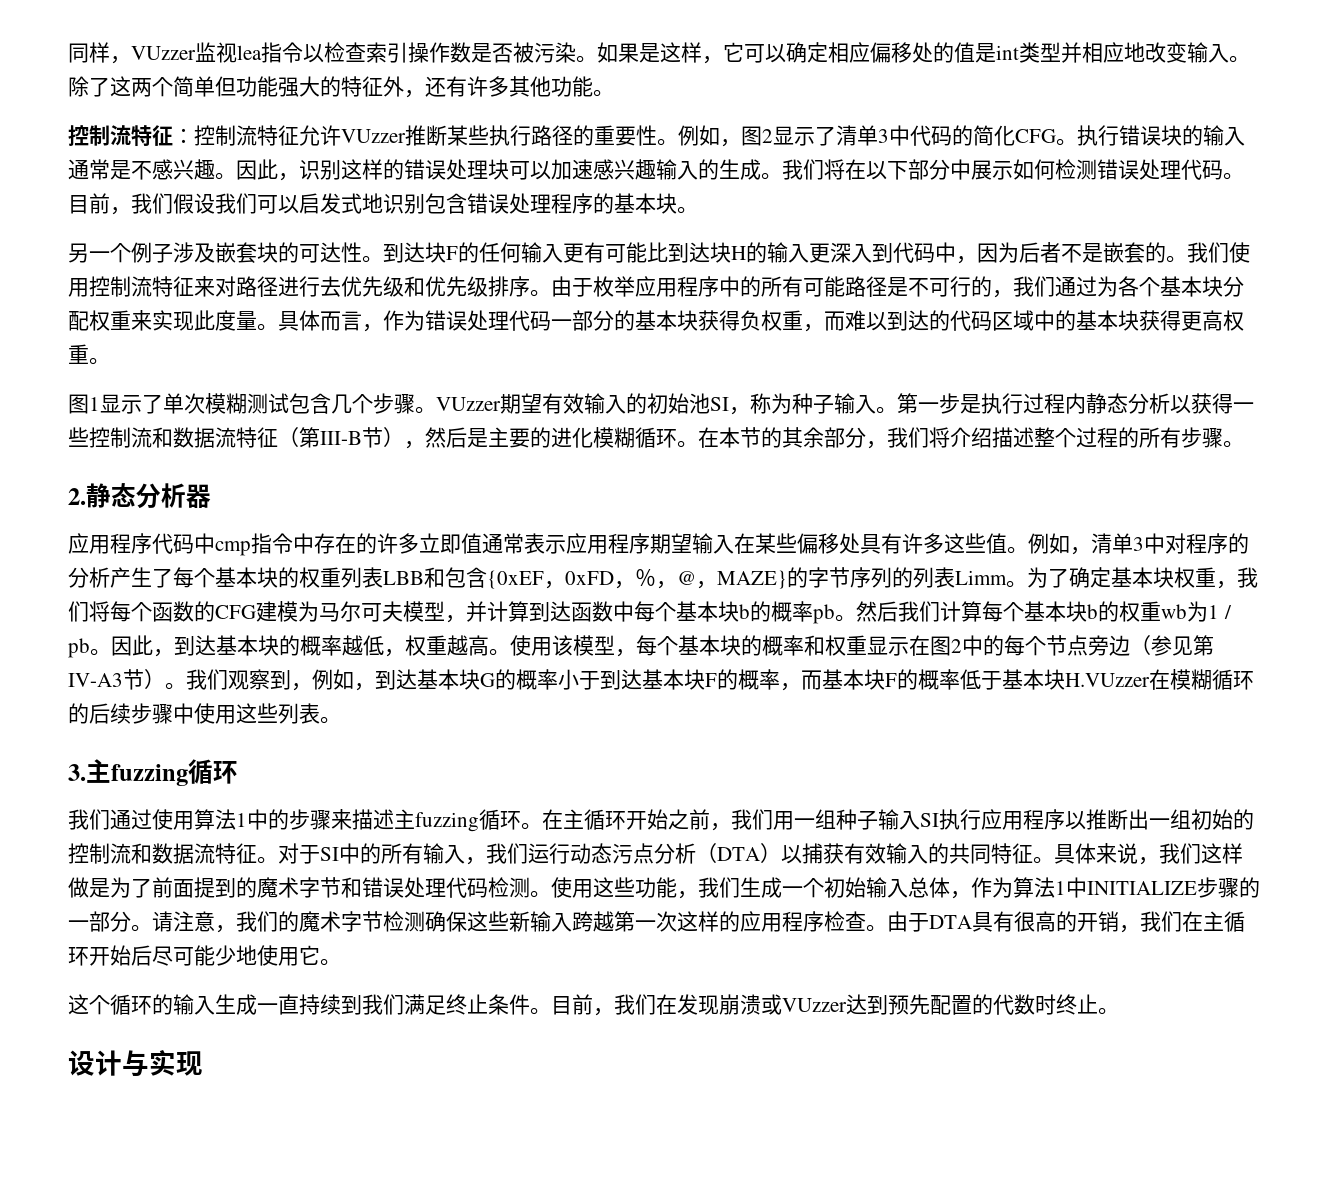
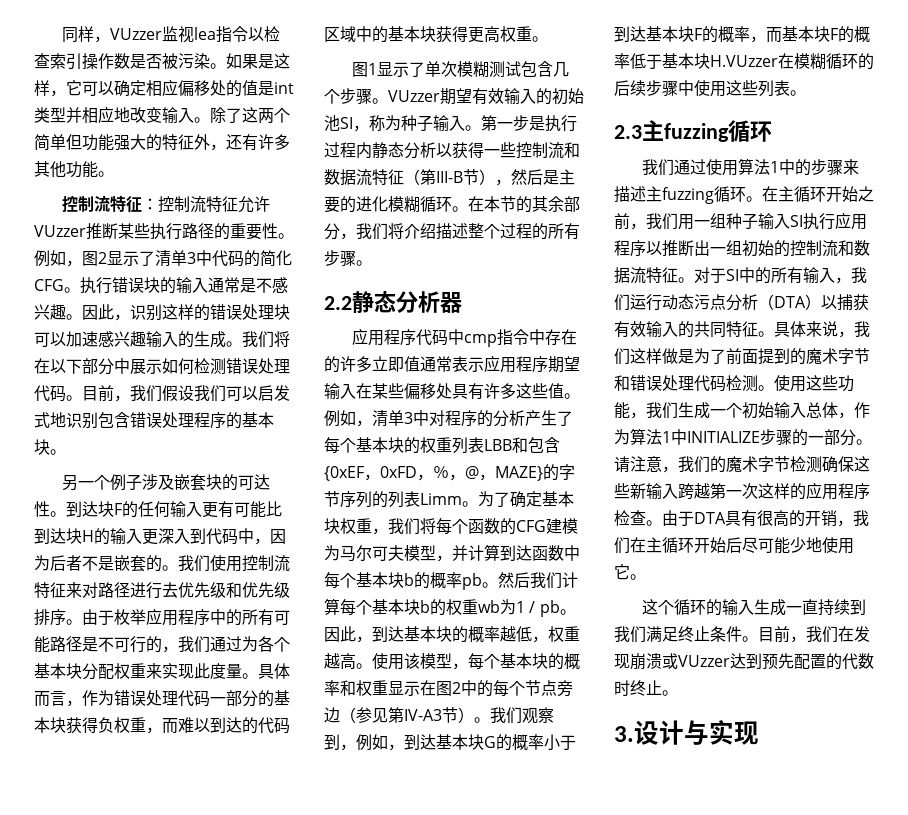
[68,488,86,505] 2. -> [324,296,352,310] 2.2
[68,764,86,781] 3. -> [614,125,642,139] 2.3
(1119, 1011) none -> [614,726,634,742] 3.

